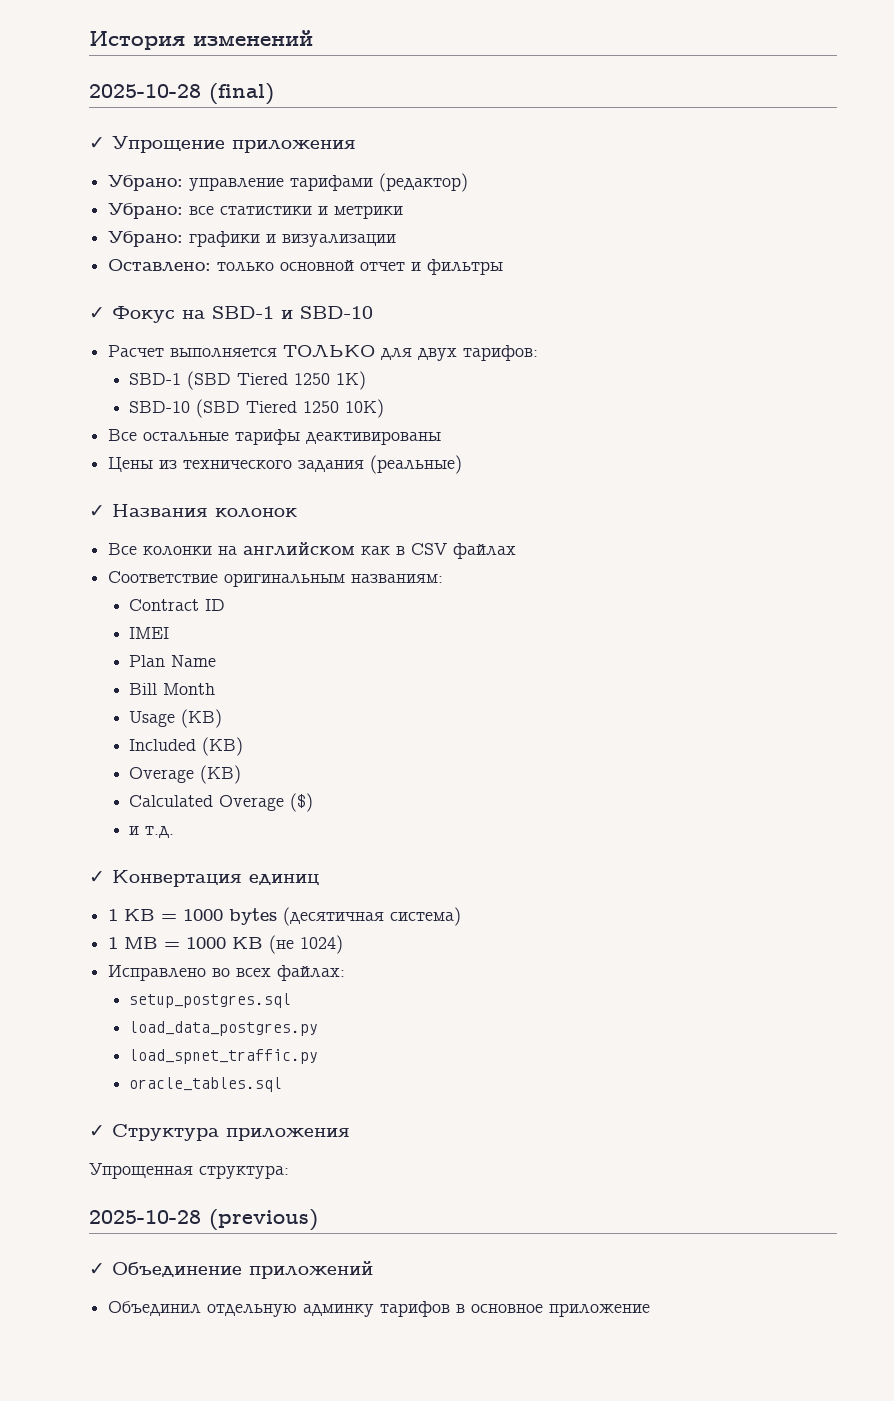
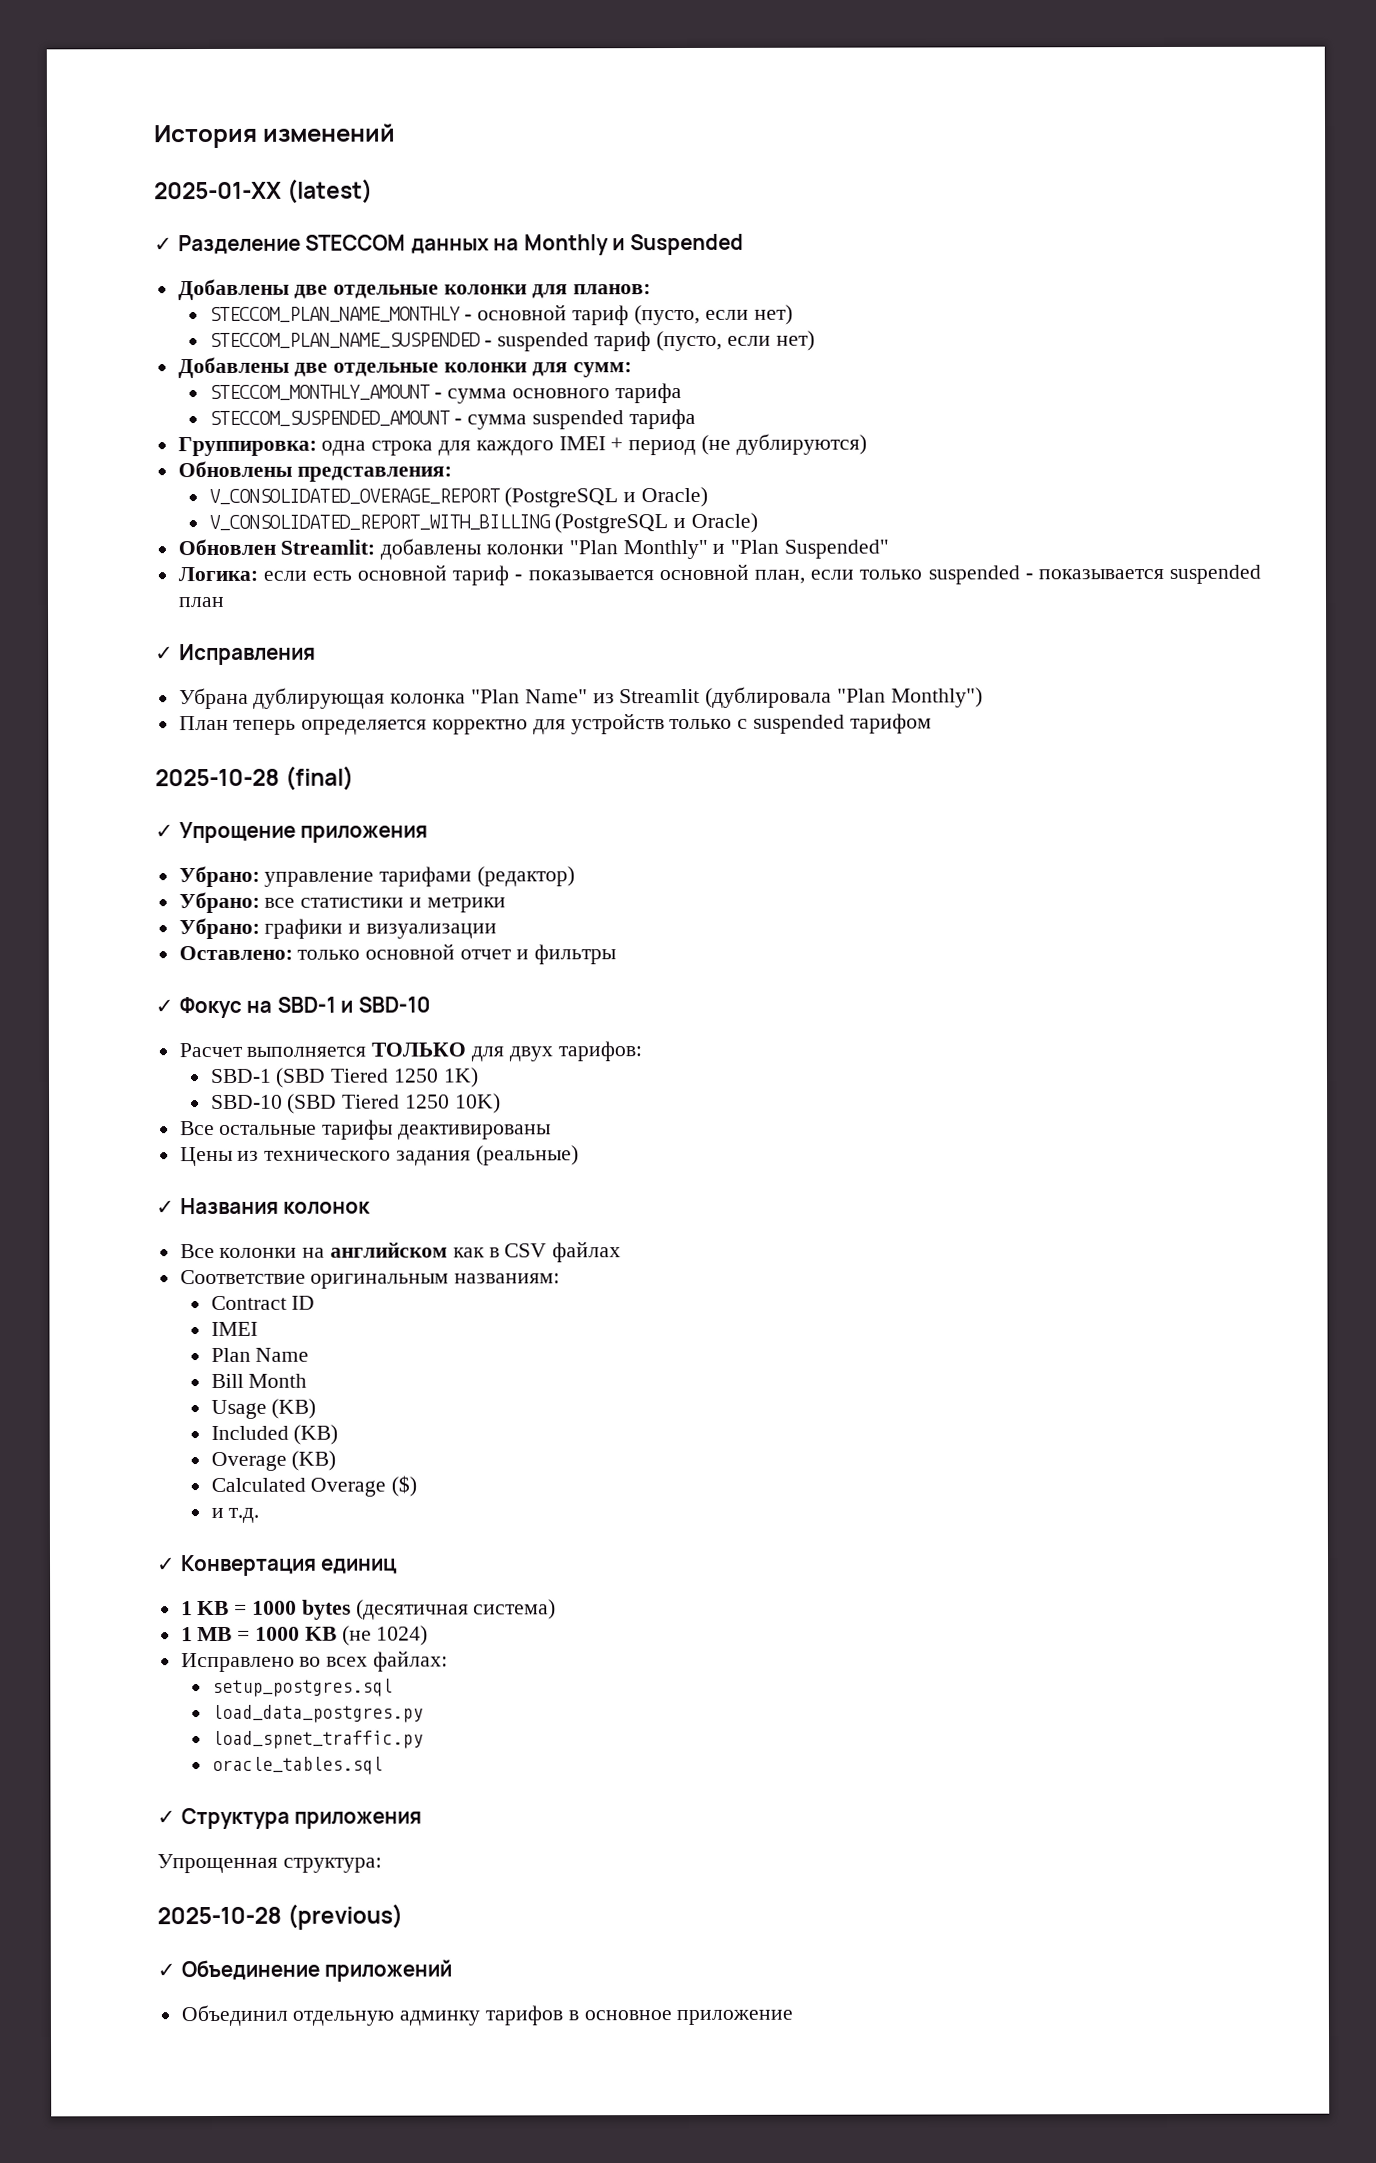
(313, 38) none -> [154,178,374,204] [154,233,744,256] [177,278,651,301] [208,304,793,326] [208,330,815,352] [177,356,632,379] [208,383,682,404] [208,408,696,430] [177,433,867,457] [177,460,453,482] [208,486,709,508] [208,512,759,534] [177,538,890,560] [177,563,1261,586] [177,596,225,608] [155,643,316,666] [178,686,983,710] [178,713,932,735] // 2025-01-XX (latest) // ✓ Разделение STECCOM данных на Monthly и Suspended // Добавлены две отдельные колонки для планов: // STECCOM_PLAN_NAME_MONTHLY - основной тариф (пусто, если нет) // STECCOM_PLAN_NAME_SUSPENDED - suspended тариф (пусто, если нет) // Добавлены две отдельные колонки для сумм: // STECCOM_MONTHLY_AMOUNT - сумма основного тарифа // STECCOM_SUSPENDED_AMOUNT - сумма suspended тарифа // Группировка: одна строка для каждого IMEI + период (не дублируются) // Обновлены представления: // V_CONSOLIDATED_OVERAGE_REPORT (PostgreSQL и Oracle) // V_CONSOLIDATED_REPORT_WITH_BILLING (PostgreSQL и Oracle) // Обновлен Streamlit: добавлены колонки "Plan Monthly" и "Plan Suspended" // Логика: если есть основной тариф - показывается основной план, если только suspended - показывается suspended план // ✓ Исправления // Убрана дублирующая колонка "Plan Name" из Streamlit (дублировала "Plan Monthly") // План теперь определяется корректно для устройств только с suspended тарифом

